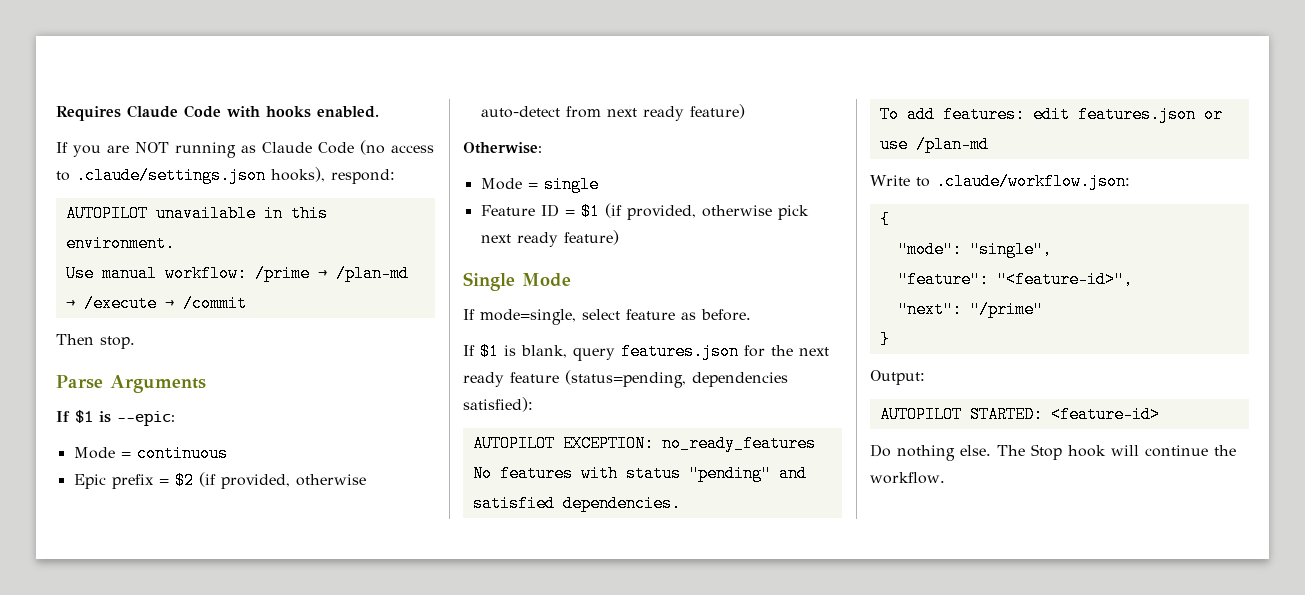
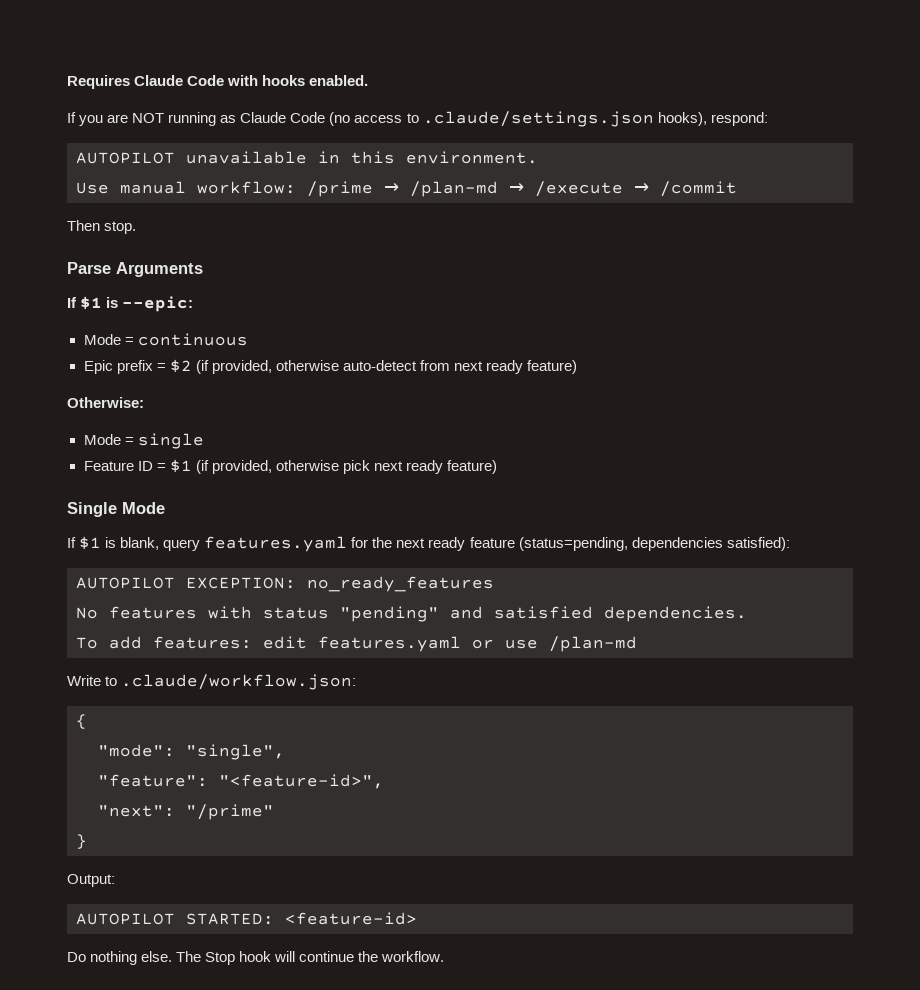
[463,309,751,325] // If mode=single, select feature as before. -> (165, 508) none
[621,343,739,360] features.json -> [204,536,348,552] features.yaml
[1077,106,1196,123] features.json -> [318,636,461,652] features.yaml

